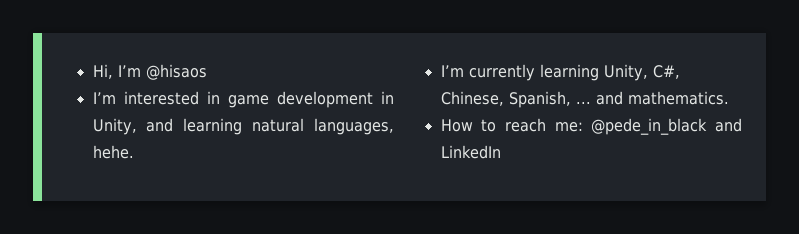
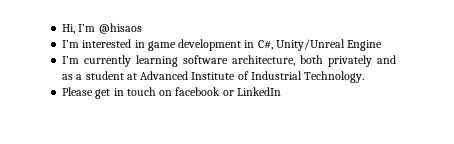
[92,118,394,135] [92,145,134,159] [440,64,680,81] [440,91,729,108] [440,118,742,135] Unity, and learning natural languages, hehe. // I’m currently learning Unity, C#, Chinese, Spanish, ... and mathematics. // How to reach me: @pede_in_black and -> [257,39,383,51] [62,55,396,67] [62,71,365,83] [62,87,234,99] C#, Unity/Unreal Engine // I’m currently learning software architecture, both privately and as a student at Advanced Institute of Industrial Technology. // Please get in touch on facebook or

